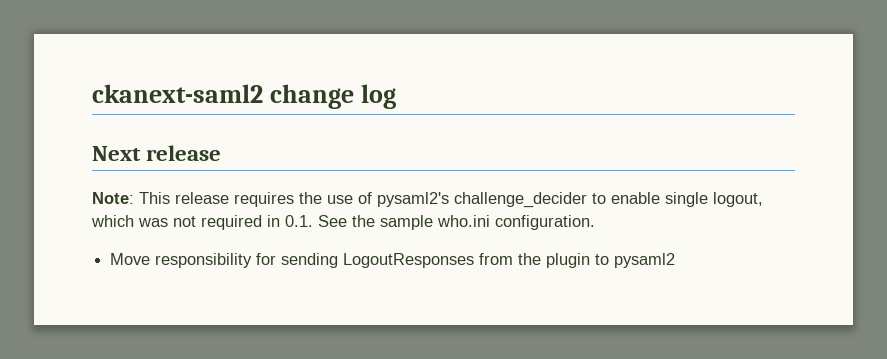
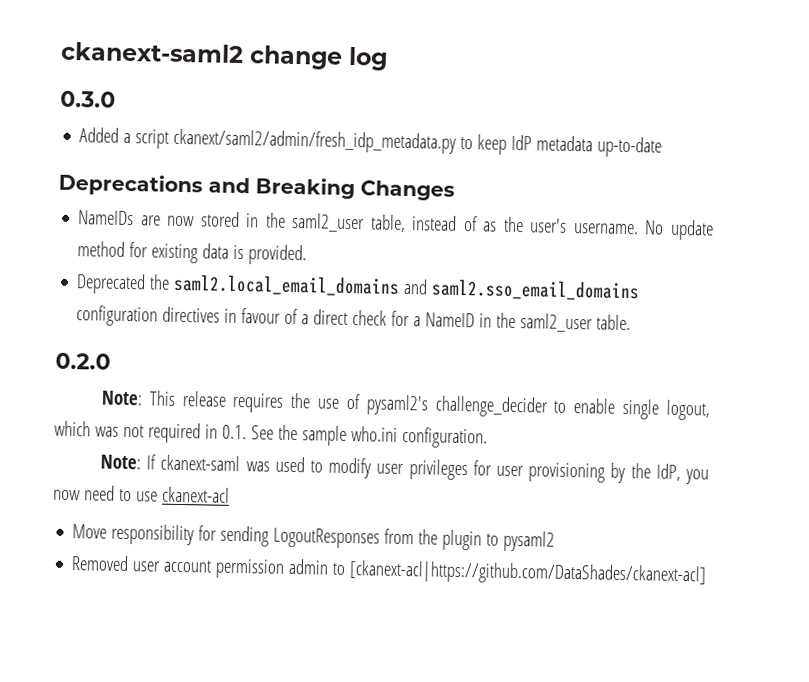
[92,145,222,161] Next release -> [60,90,116,108] [79,127,663,158] [58,173,455,201] [78,210,715,241] [77,241,308,266] [76,273,641,302] [76,305,632,333] [55,352,111,370] 0.3.0 // Added a script ckanext/saml2/admin/fresh_idp_metadata.py to keep IdP metadata up-to-date // Deprecations and Breaking Changes // NameIDs are now stored in the saml2_user table, instead of as the user's username. No update method for existing data is provided. // Deprecated the saml2.local_email_domains and saml2.sso_email_domains configuration directives in favour of a direct check for a NameID in the saml2_user table. // 0.2.0
(595, 222) none -> [99,454,709,485] [53,485,230,503] // Note: If ckanext-saml was used to modify user privileges for user provisioning by the IdP, you now need to use ckanext-acl
(676, 260) none -> [71,555,707,587] // Removed user account permission admin to [ckanext-acl|https://github.com/DataShades/ckanext-acl]

